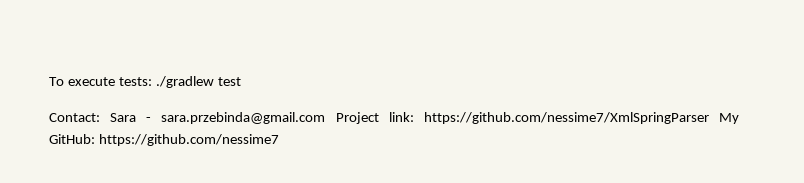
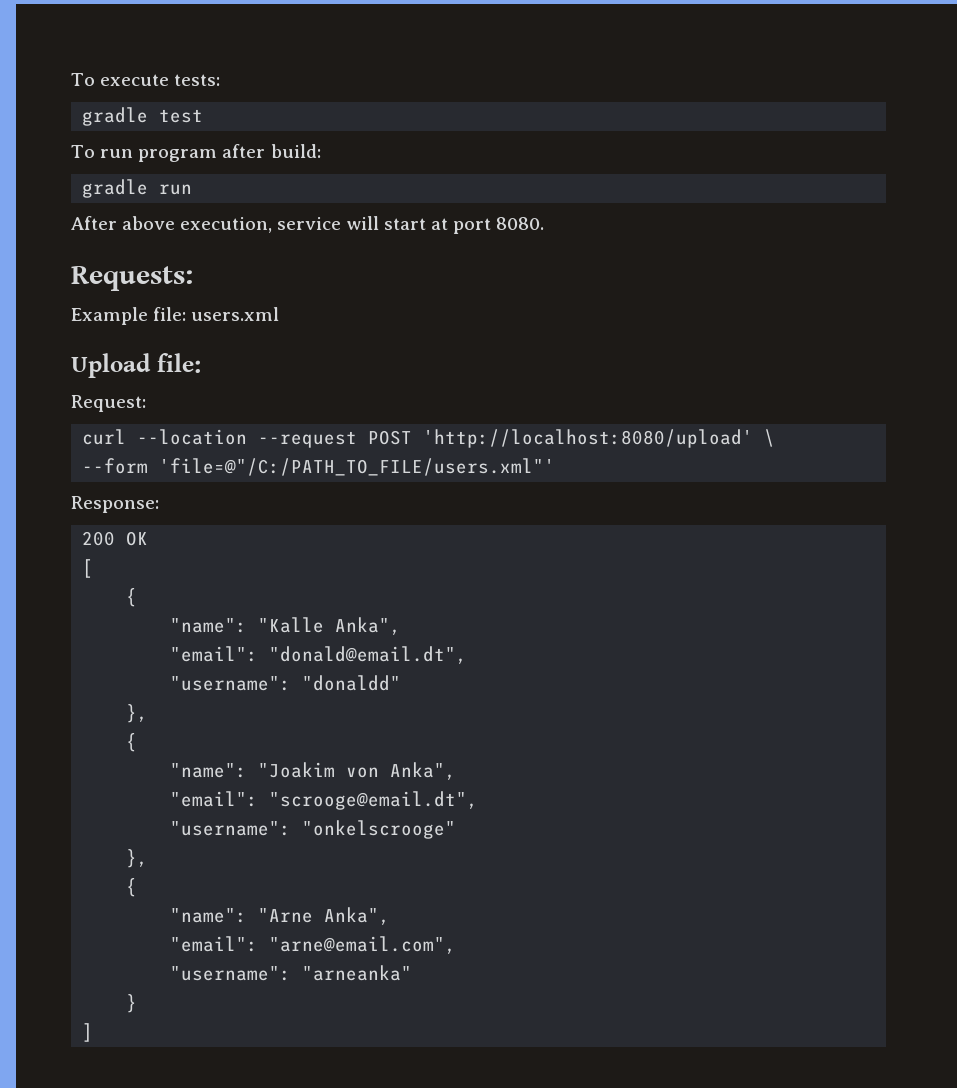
[155,76,214,88] ./gradlew -> [82,107,149,126] // gradle
[49,112,739,124] [49,134,279,146] Contact: Sara - sara.przebinda@gmail.com Project link: https://github.com/nessime7/XmlSpringParser My GitHub: https://github.com/nessime7 -> [71,144,321,162] [82,179,193,198] [71,216,545,234] [71,266,193,291] [71,307,280,325] [71,353,201,378] [71,395,146,412] [82,429,776,448] [82,458,556,476] [71,496,159,513] [82,531,149,546] [82,559,94,578] [126,588,138,607] [170,617,402,635] [170,646,468,664] [170,675,402,691] [126,704,149,723] [126,733,138,752] [170,762,457,780] [170,791,479,810] [170,820,457,839] [126,849,149,868] [126,878,138,897] [170,907,391,925] [170,936,457,954] [170,965,413,981] [126,994,138,1013] [82,1023,94,1042] To run program after build: // gradle run // After above execution, service will start at port 8080. // Requests: // Example file: users.xml // Upload file: // Request: // curl --location --request POST 'http://localhost:8080/upload' \ // --form 'file=@"/C:/PATH_TO_FILE/users.xml"' // Response: // 200 OK // [ // { // "name": "Kalle Anka", // "email": "donald@email.dt", // "username": "donaldd" // }, // { // "name": "Joakim von Anka", // "email": "scrooge@email.dt", // "username": "onkelscrooge" // }, // { // "name": "Arne Anka", // "email": "arne@email.com", // "username": "arneanka" // } // ]

